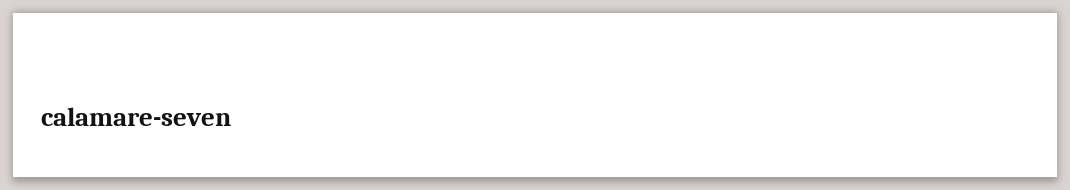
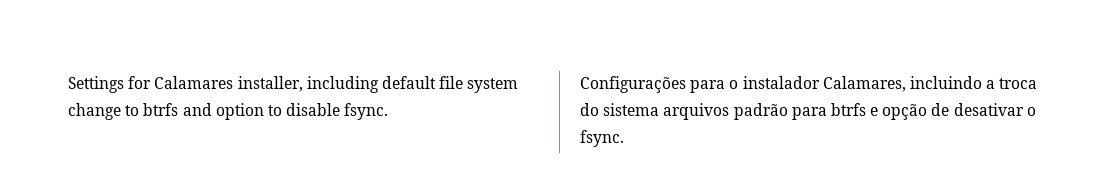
[41,107,231,126] calamare-seven -> [68,76,519,93] [68,103,389,120] [580,76,1038,93] [580,103,1036,120] [580,130,624,147] Settings for Calamares installer, including default file system change to btrfs and option to disable fsync. // Configurações para o instalador Calamares, incluindo a troca do sistema arquivos padrão para btrfs e opção de desativar o fsync.

